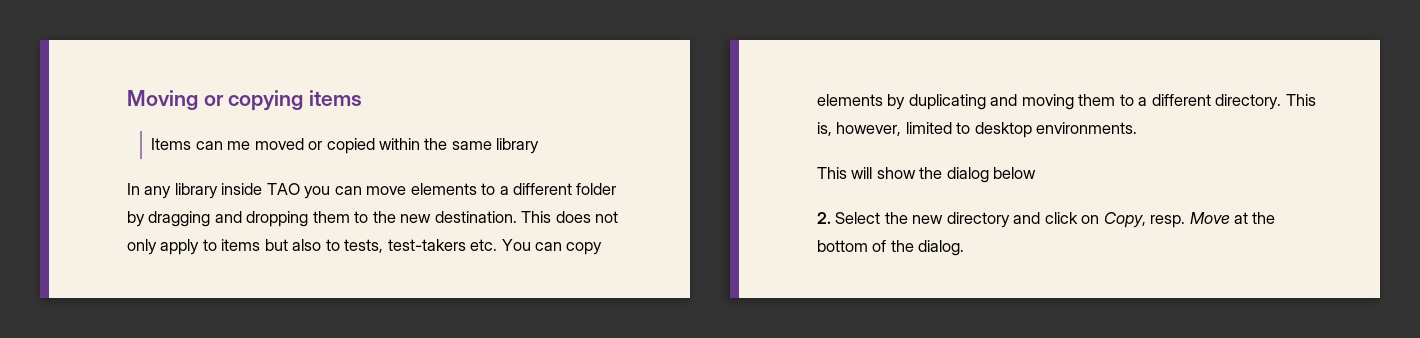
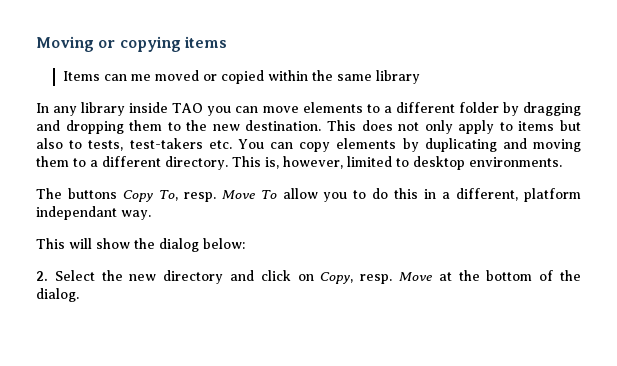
(1138, 128) none -> [36,188,581,202] [36,206,151,220] // The buttons Copy To, resp. Move To allow you to do this in a different, platform independant way.
[993,167,1037,179] below -> [203,238,245,249] below:

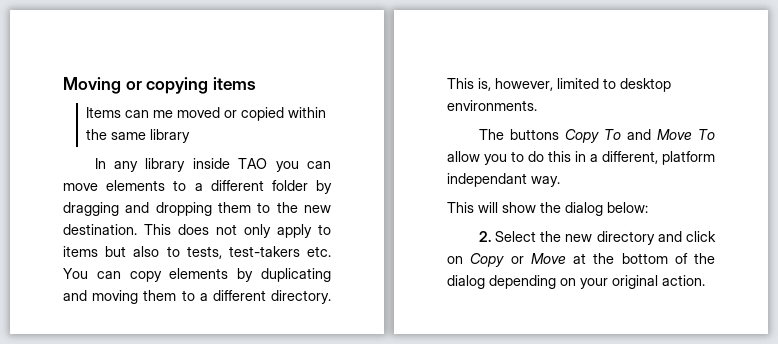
[158,190,216,202] To, resp. -> [603,129,651,140] To and
[320,272,393,284] Copy, resp. -> [470,253,524,267] Copy or
[36,288,79,302] dialog. -> [447,275,705,289] dialog depending on your original action.

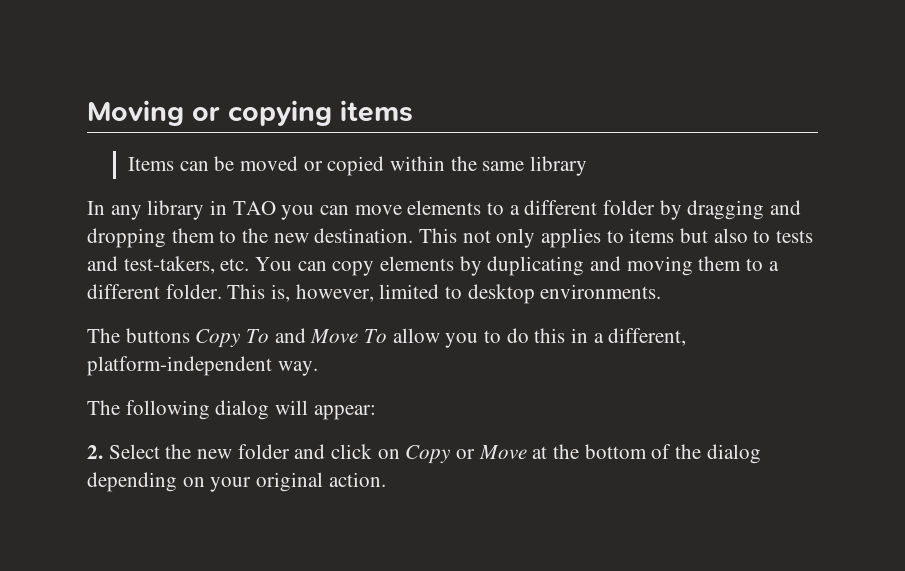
[152,110,173,118] me -> [214,156,235,171] be
[192,158,230,169] inside -> [210,200,228,215] in
[178,224,209,235] does -> (458, 235) none
[277,224,312,238] apply -> [541,228,602,248] applies
[186,246,300,259] tests, test-takers -> [776,230,814,243] [87,256,215,274] tests and test-takers,
[271,290,331,304] directory. -> [165,284,222,299] folder.
[662,151,715,165] [447,173,527,187] platform independant -> [87,356,272,376] platform-independent
[447,202,648,216] This will show the dialog below: -> [87,400,376,420] The following dialog will appear:
[596,231,655,245] directory -> [237,444,290,459] folder

